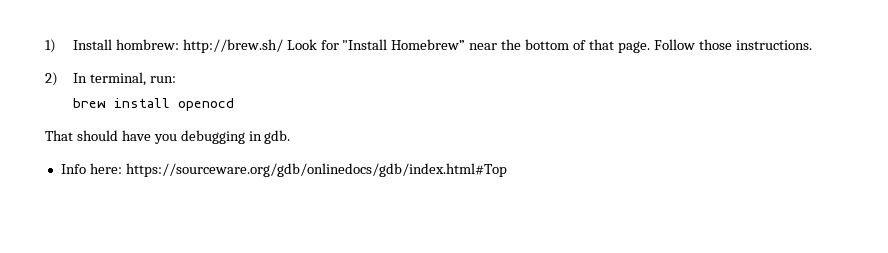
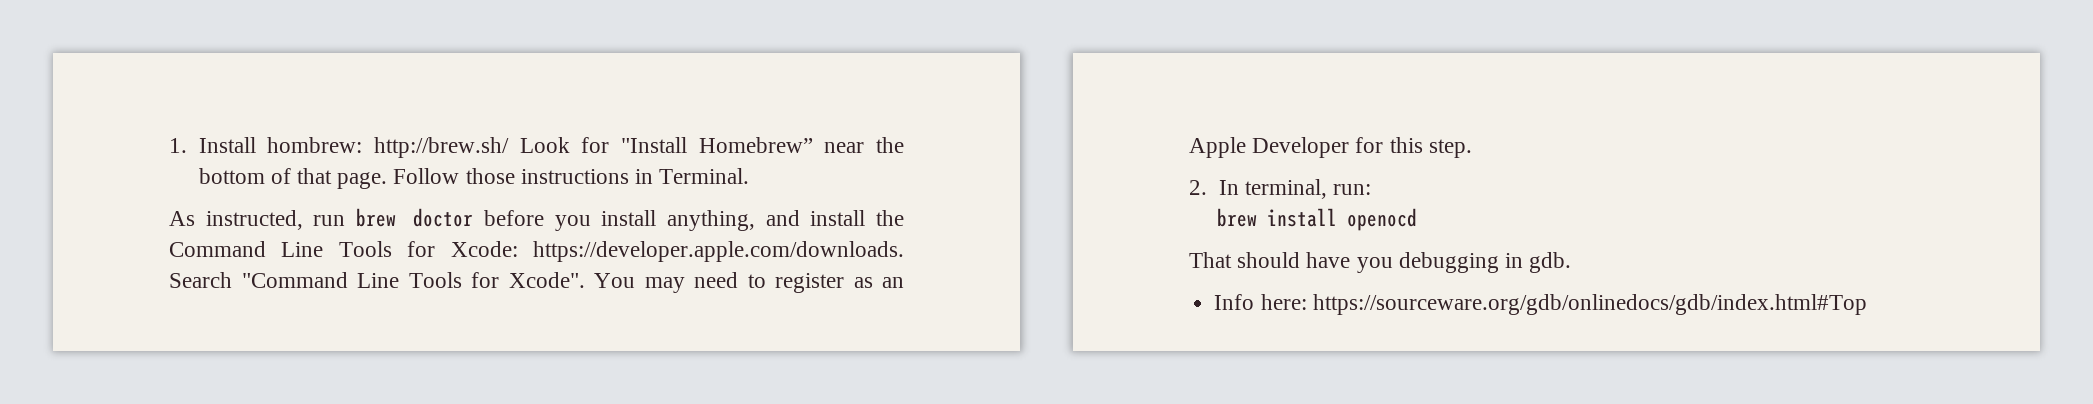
[45,39,56,53] 1) -> [169,138,187,153] 1.
[735,40,812,50] [45,72,58,86] instructions. // 2) -> [520,168,750,184] [169,208,905,231] [169,241,905,262] [169,272,904,293] [1189,137,1472,158] [1189,180,1207,195] instructions in Terminal. // As instructed, run brew doctor before you install anything, and install the Command Line Tools for Xcode: https://developer.apple.com/downloads. Search "Command Line Tools for Xcode". You may need to register as an Apple Developer for this step. // 2.

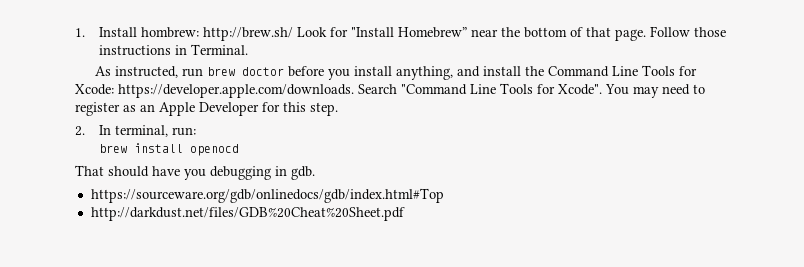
[1214,294,1307,310] Info here: -> (315, 173) none
(1867, 304) none -> [90,207,405,221] // http://darkdust.net/files/GDB%20Cheat%20Sheet.pdf

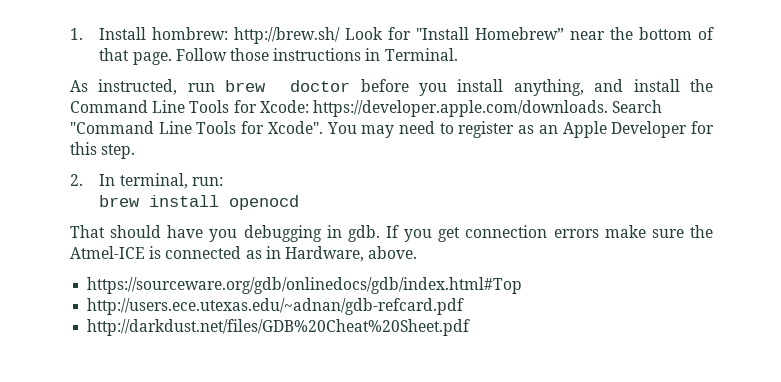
(315, 173) none -> [386,225,713,242] [70,246,418,262] If you get connection errors make sure the Atmel-ICE is connected as in Hardware, above.
(444, 195) none -> [87,298,465,315] // http://users.ece.utexas.edu/~adnan/gdb-refcard.pdf

